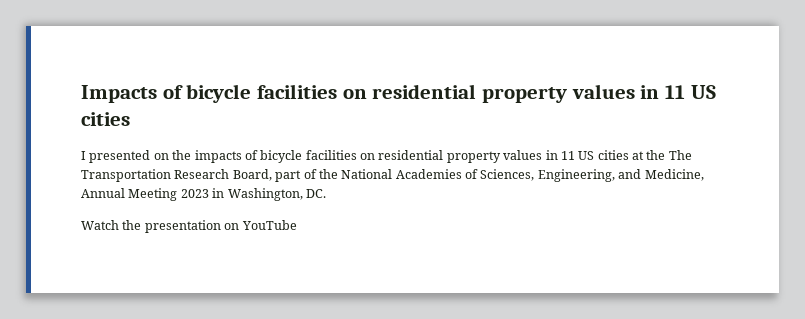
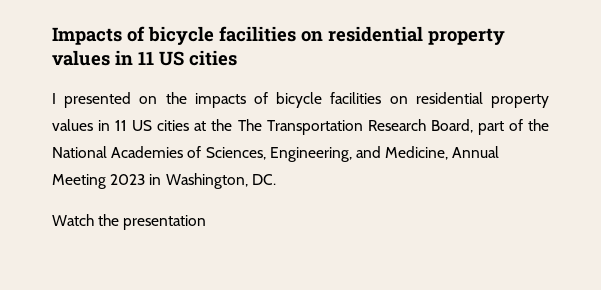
[224,220,297,230] on YouTube -> (207, 222) none

